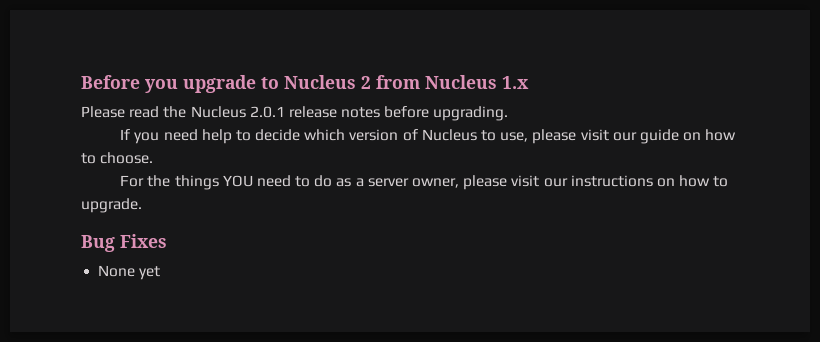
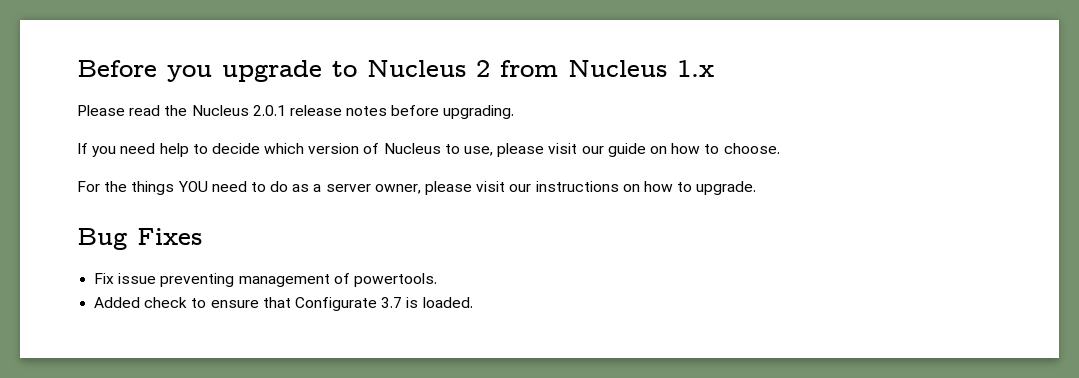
[98,265,161,280] None yet -> [94,273,437,287] [94,297,473,311] Fix issue preventing management of powertools. // Added check to ensure that Configurate 3.7 is loaded.

